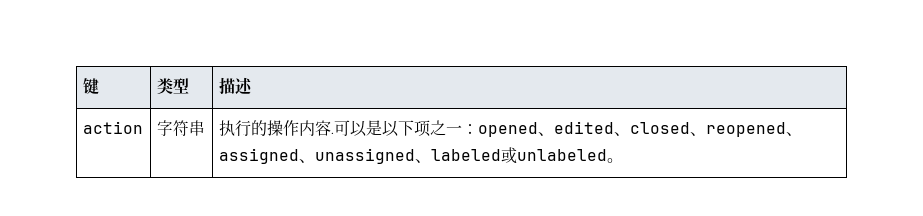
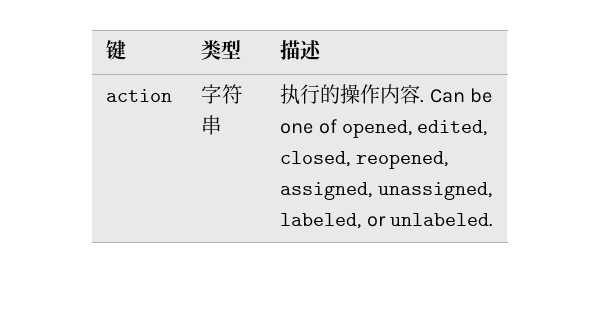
[333,120,802,137] [218,147,623,164] 可以是以下项之一：opened、edited、closed、reopened、assigned、unassigned、labeled或unlabeled。 -> [429,88,493,103] [280,119,488,138] [280,151,448,169] [280,182,492,200] [280,213,494,229] Can be one of opened, edited, closed, reopened, assigned, unassigned, labeled, or unlabeled.

